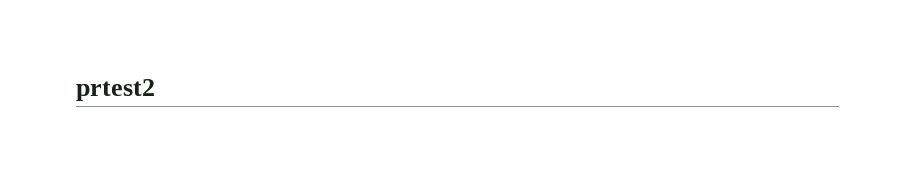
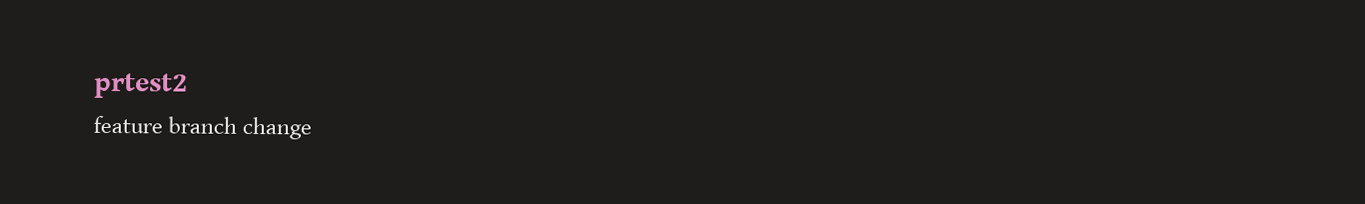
(155, 90) none -> [93,115,313,140] // feature branch change

